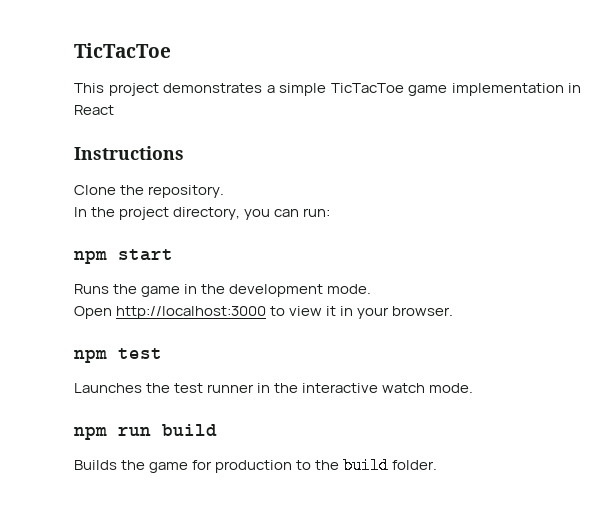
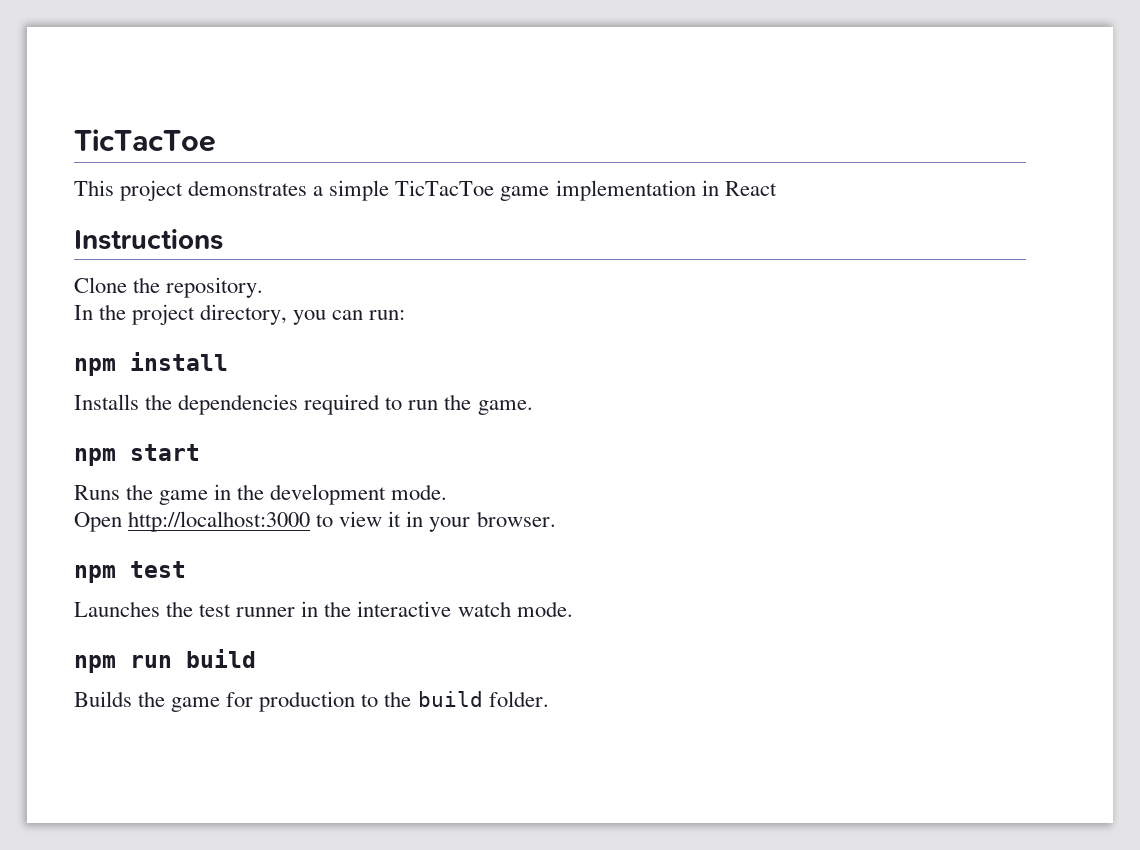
(331, 212) none -> [74,352,228,376] [74,394,533,415] // npm install // Installs the dependencies required to run the game.

